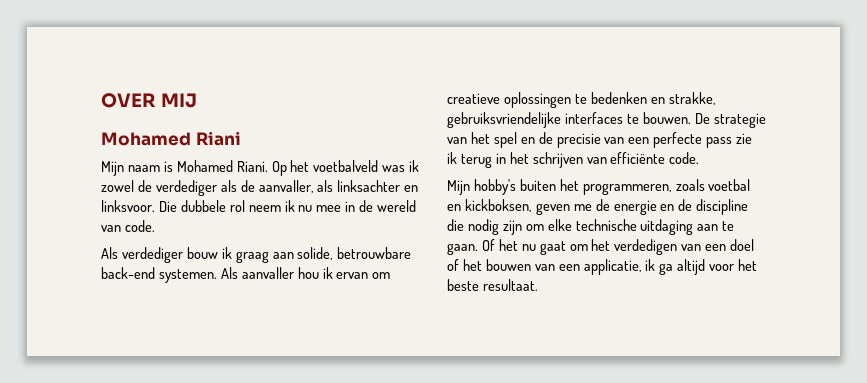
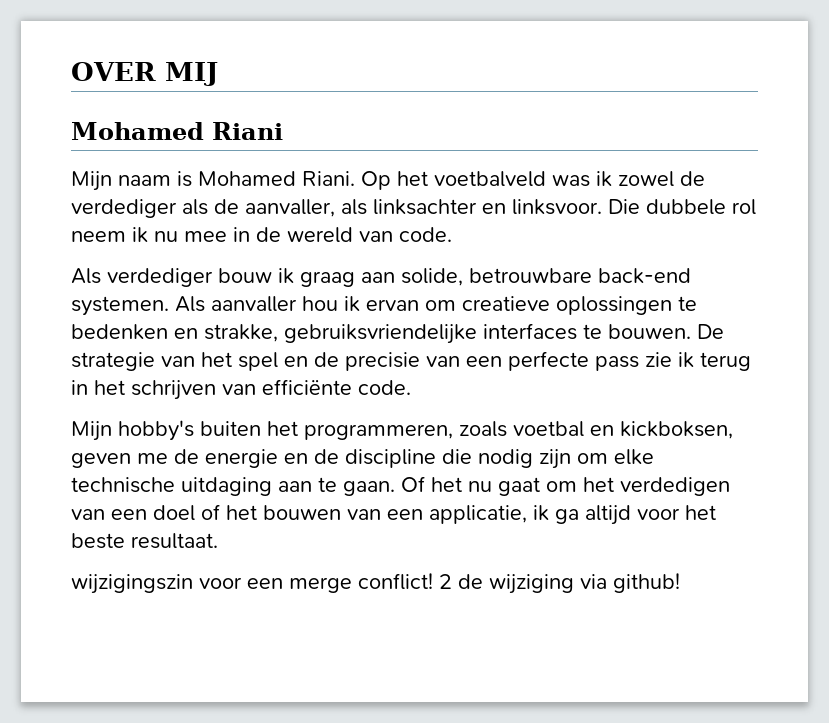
(538, 285) none -> [71,573,680,594] // wijzigingszin voor een merge conflict! 2 de wijziging via github!

